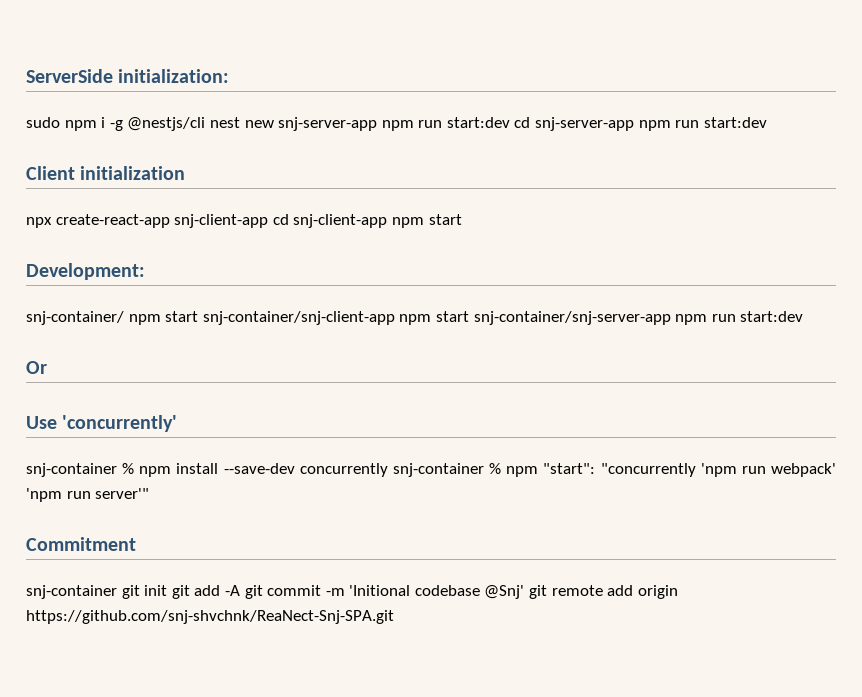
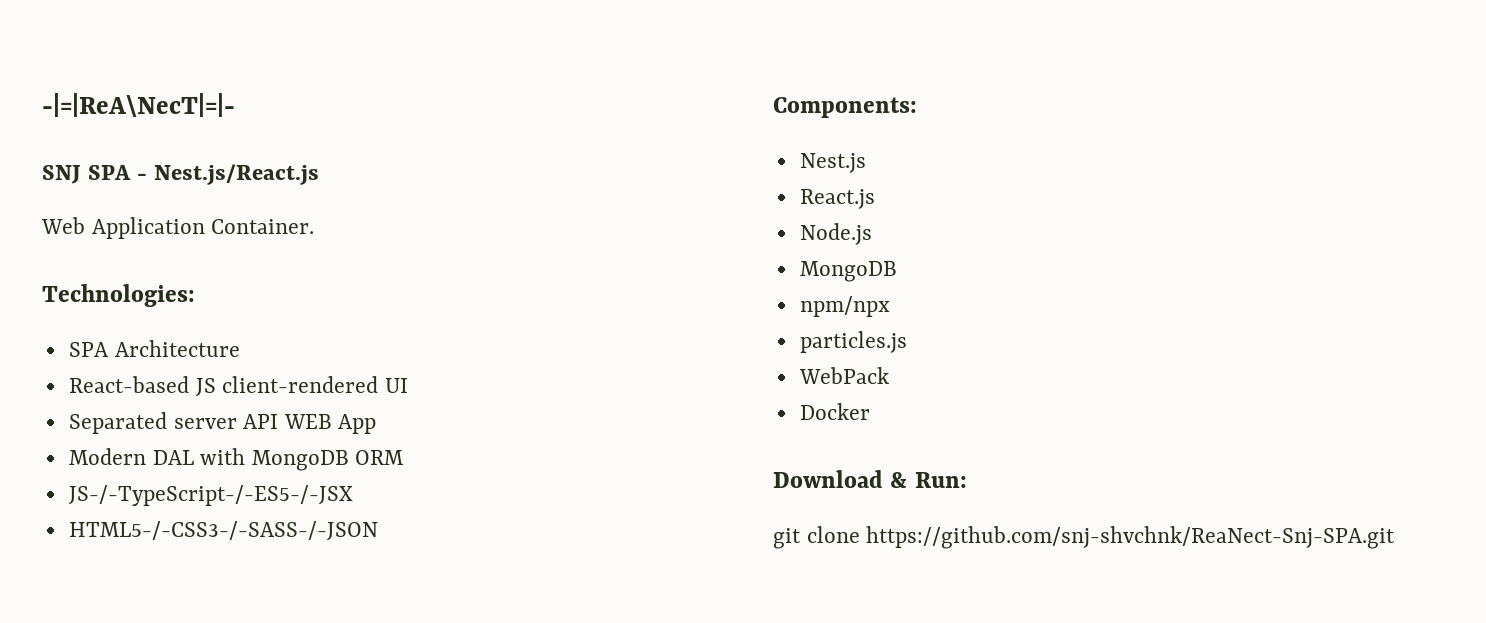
[26,69,230,83] [26,117,767,131] [26,166,186,180] [26,214,462,228] [26,263,145,280] [26,311,804,325] [26,361,47,374] [26,415,178,432] [26,463,837,477] [26,488,150,502] [26,537,136,551] [26,585,678,599] ServerSide initialization: // sudo npm i -g @nestjs/cli nest new snj-server-app npm run start:dev cd snj-server-app npm run start:dev // Client initialization // npx create-react-app snj-client-app cd snj-client-app npm start // Development: // snj-container/ npm start snj-container/snj-client-app npm start snj-container/snj-server-app npm run start:dev // Or // Use 'concurrently' // snj-container % npm install --save-dev concurrently snj-container % npm "start": "concurrently 'npm run webpack' 'npm run server'" // Commitment // snj-container git init git add -A git commit -m 'Initional codebase @Snj' git remote add origin -> [42,93,235,117] [42,164,319,185] [41,217,315,239] [42,284,195,307] [68,340,240,357] [68,376,408,397] [68,412,377,434] [68,448,405,471] [68,485,353,506] [68,521,378,541] [773,97,917,118] [799,153,866,173] [799,189,875,209] [799,223,872,245] [799,261,897,282] [799,296,890,317] [799,331,907,353] [798,367,889,384] [799,403,870,420] [773,470,967,488] [773,526,860,549] -|=|ReA\NecT|=|- // SNJ SPA - Nest.js/React.js // Web Application Container. // Technologies: // SPA Architecture // React-based JS client-rendered UI // Separated server API WEB App // Modern DAL with MongoDB ORM // JS-/-TypeScript-/-ES5-/-JSX // HTML5-/-CSS3-/-SASS-/-JSON // Components: // Nest.js // React.js // Node.js // MongoDB // npm/npx // particles.js // WebPack // Docker // Download & Run: // git clone

